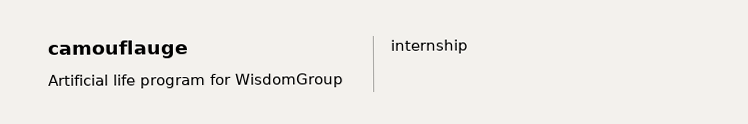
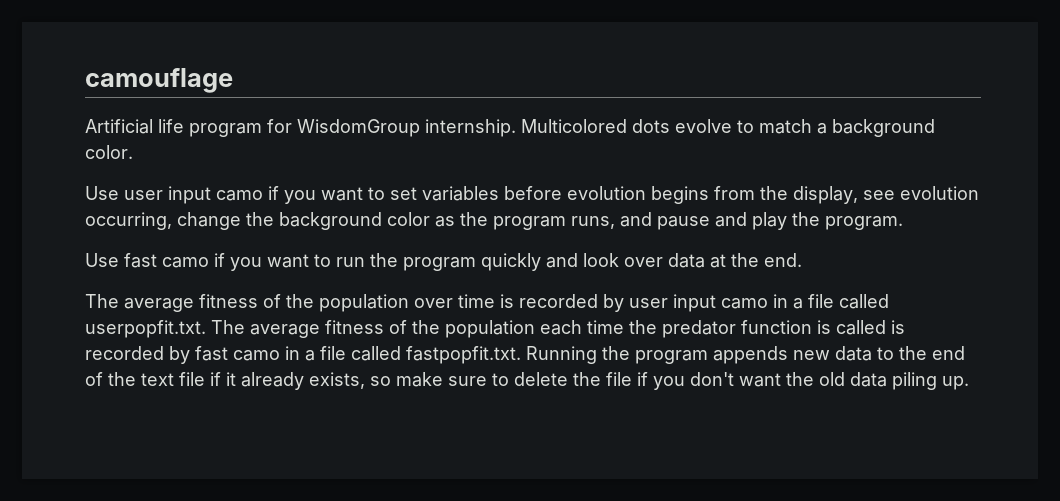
[47,40,188,59] camouflauge -> [85,68,233,93] camouflage
[390,39,468,54] internship -> [425,119,935,137] [85,145,133,159] [85,186,979,204] [85,212,903,230] [85,253,802,271] [85,294,889,312] [85,320,905,338] [85,346,965,364] [85,372,969,390] internship. Multicolored dots evolve to match a background color. // Use user input camo if you want to set variables before evolution begins from the display, see evolution occurring, change the background color as the program runs, and pause and play the program. // Use fast camo if you want to run the program quickly and look over data at the end. // The average fitness of the population over time is recorded by user input camo in a file called userpopfit.txt. The average fitness of the population each time the predator function is called is recorded by fast camo in a file called fastpopfit.txt. Running the program appends new data to the end of the text file if it already exists, so make sure to delete the file if you don't want the old data piling up.

